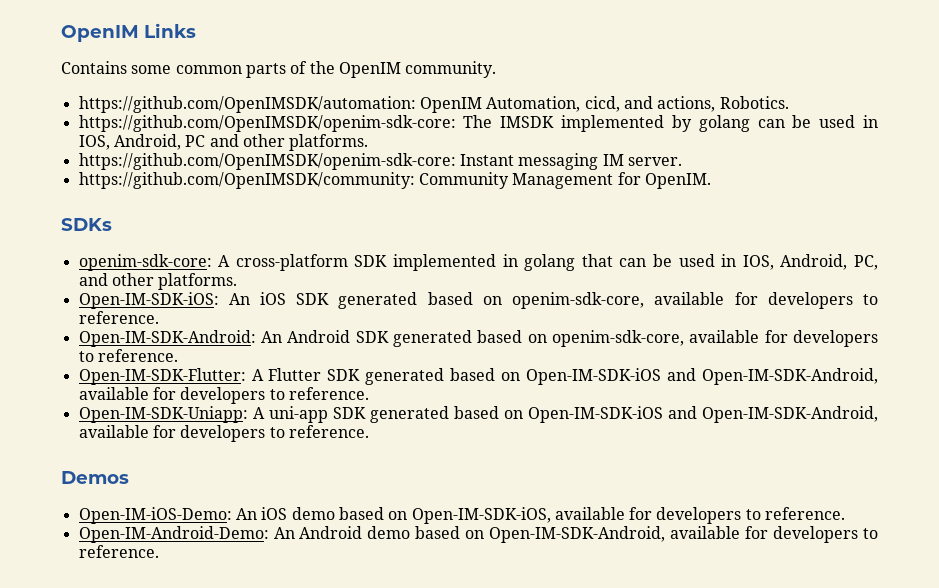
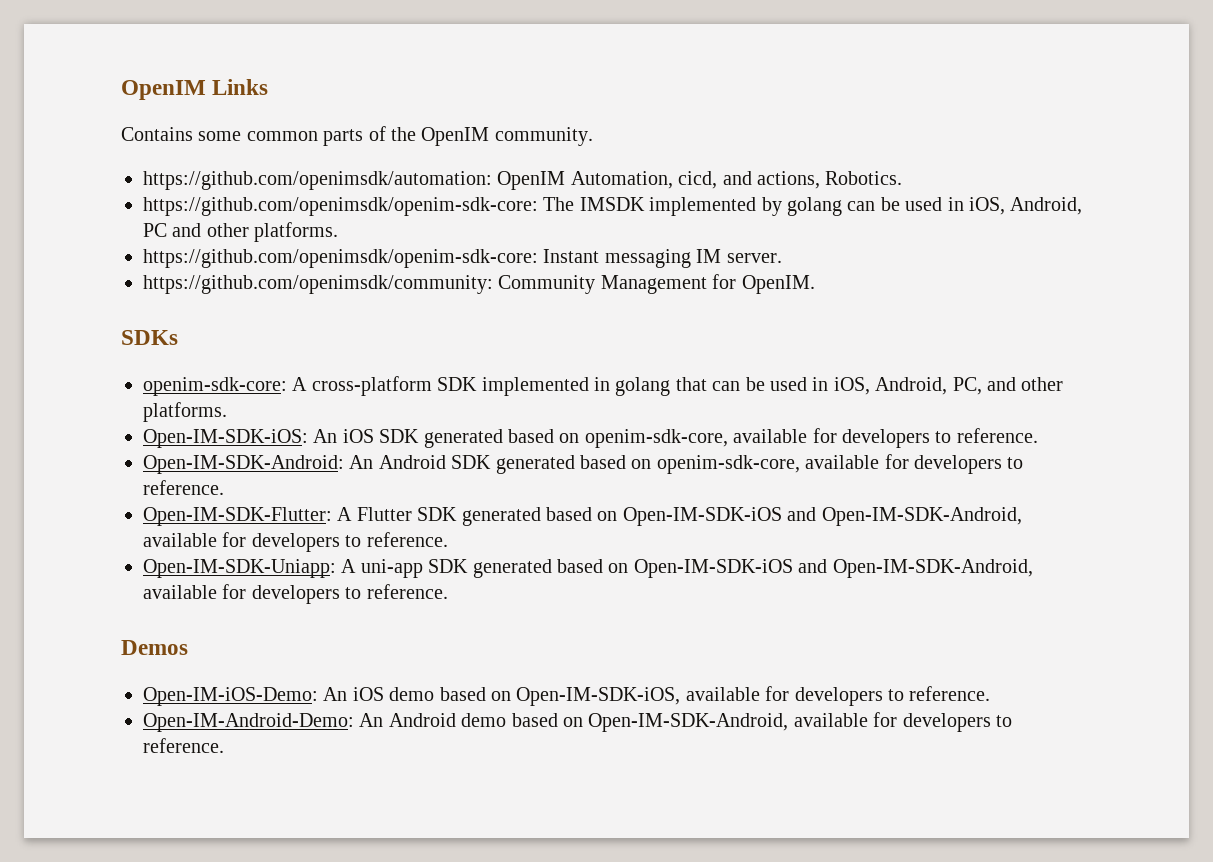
[78,96,416,113] https://github.com/OpenIMSDK/automation: -> [143,171,492,190] https://github.com/openimsdk/automation:
[78,115,456,132] https://github.com/OpenIMSDK/openim-sdk-core: -> [143,197,538,216] https://github.com/openimsdk/openim-sdk-core:
[78,135,110,150] IOS, -> [968,197,1005,215] iOS,
[78,153,456,170] https://github.com/OpenIMSDK/openim-sdk-core: -> [143,249,538,268] https://github.com/openimsdk/openim-sdk-core:
[78,172,415,189] https://github.com/OpenIMSDK/community: -> [143,275,493,294] https://github.com/openimsdk/community:
[742,255,774,270] IOS, -> [833,377,870,395] iOS,

